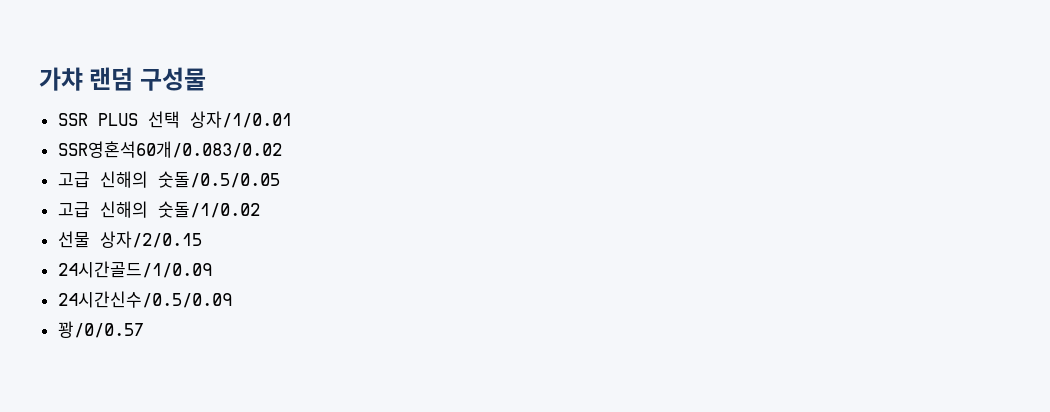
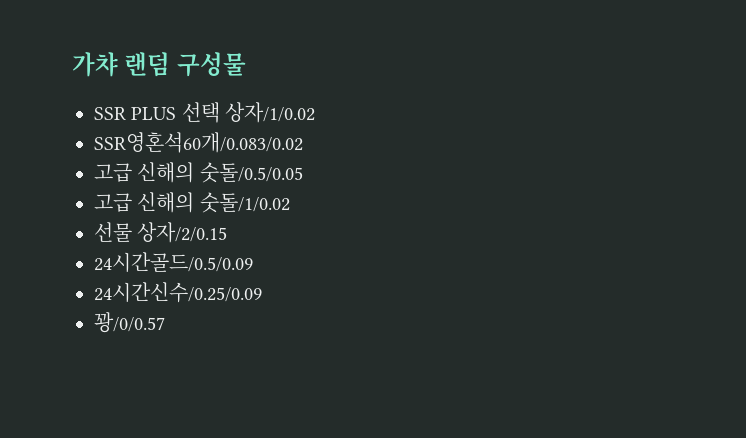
[189,111,292,128] 상자/1/0.01 -> [225,102,316,123] 상자/1/0.02
[57,261,212,278] [57,291,232,308] 24시간골드/1/0.09 // 24시간신수/0.5/0.09 -> [94,252,253,272] [94,282,262,303] 24시간골드/0.5/0.09 // 24시간신수/0.25/0.09

